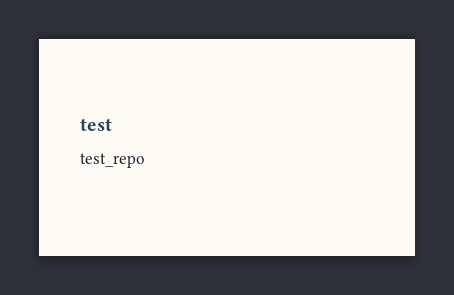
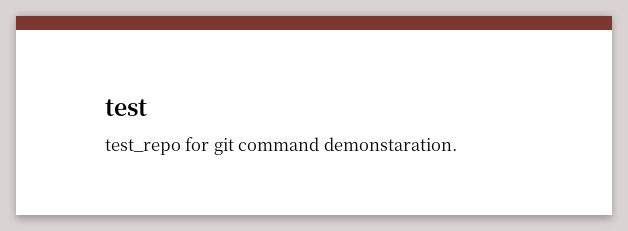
(145, 160) none -> [185,137,457,155] for git command demonstaration.

